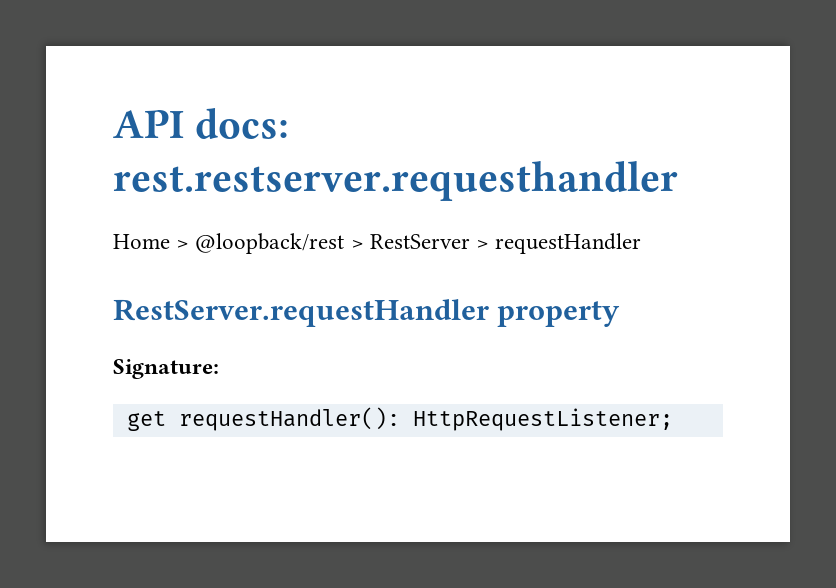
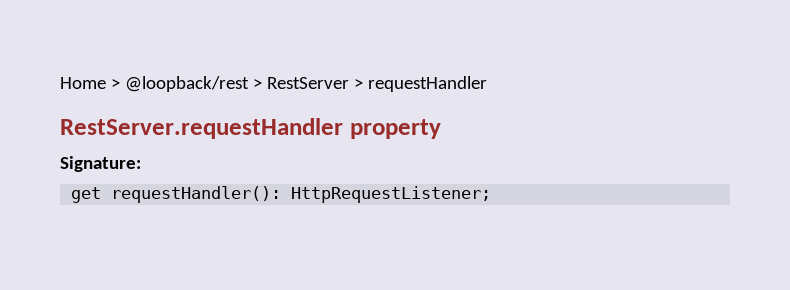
[113,108,290,139] [113,161,678,201] API docs: rest.restserver.requesthandler // -> (60, 83) none

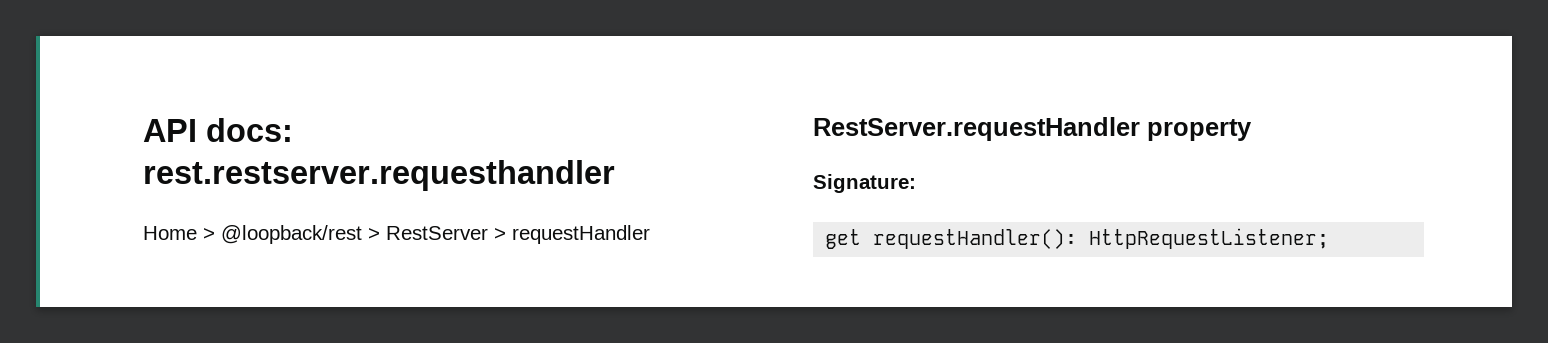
(60, 83) none -> [143,118,293,142] [143,160,615,191] API docs: rest.restserver.requesthandler //

